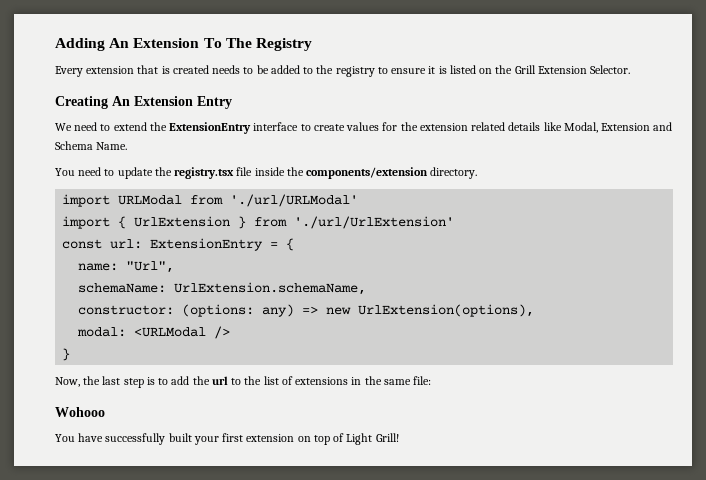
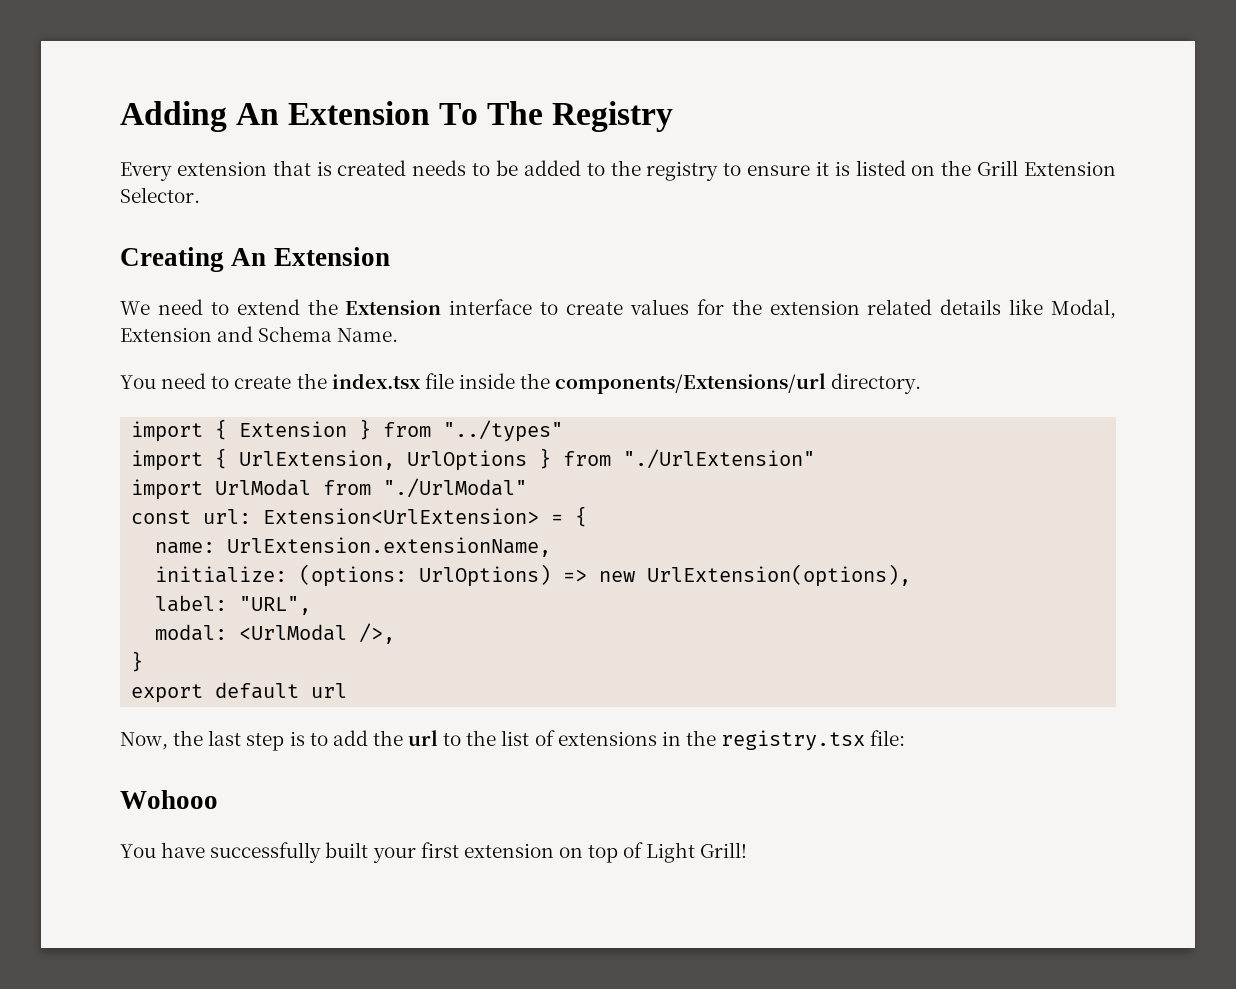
[197,96,232,109] Entry -> (390, 256) none
[169,122,252,134] ExtensionEntry -> [345,300,442,315] Extension
[117,167,235,179] update the registry.tsx -> [234,373,421,389] create the index.tsx
[306,167,429,179] components/extension -> [555,373,827,394] components/Extensions/url
[118,194,359,207] [62,216,455,229] URLModal from './url/URLModal' // import { UrlExtension } from './url/UrlExtension' -> [215,419,564,442] [131,448,816,471] [131,478,528,500] { Extension } from "../types" // import { UrlExtension, UrlOptions } from "./UrlExtension" // import UrlModal from "./UrlModal"
[150,238,264,251] ExtensionEntry -> [263,508,540,524] Extension<UrlExtension>
[126,261,175,273] [78,282,367,295] [78,304,295,317] "Url", // schemaName: UrlExtension.schemaName, // constructor: (options: any) -> [227,537,552,557] [155,564,552,587] UrlExtension.extensionName, // initialize: (options: UrlOptions)
(535, 310) none -> [155,595,312,615] // label: "URL",
[134,326,231,339] [62,348,71,361] <URLModal /> // } -> [239,623,396,644] [131,651,144,672] [131,682,348,703] <UrlModal />, // } // export default url
[383,379,411,385] same -> [721,730,866,751] registry.tsx

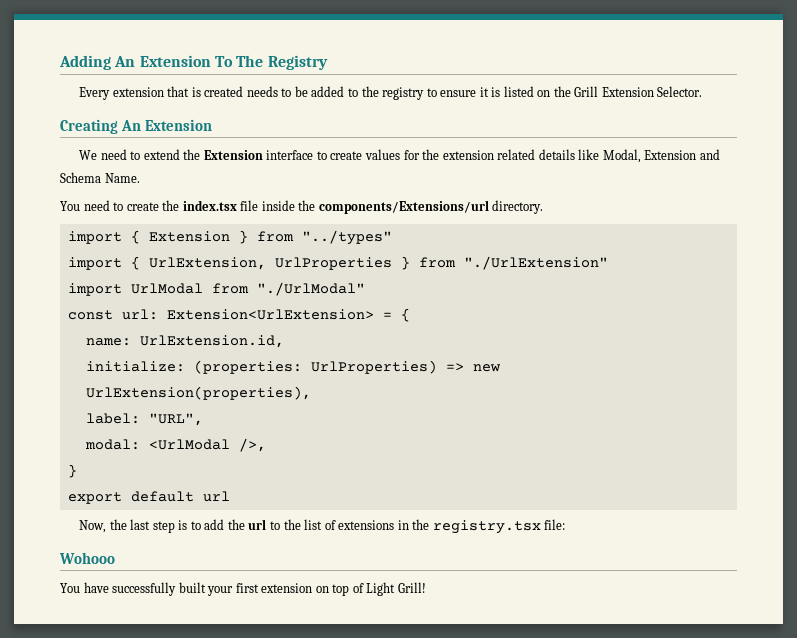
[407,450,528,471] UrlOptions -> [274,257,392,270] UrlProperties
[227,537,552,557] UrlExtension.extensionName, -> [139,335,284,348] UrlExtension.id,
[299,564,552,587] (options: UrlOptions) -> [193,360,437,374] (properties: UrlProperties)
[647,564,912,587] UrlExtension(options), -> [85,386,311,400] UrlExtension(properties),

